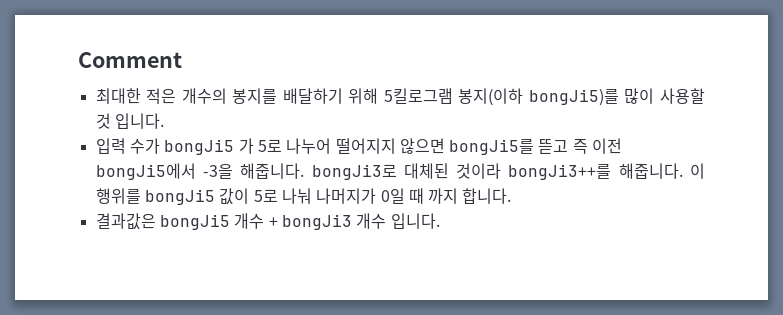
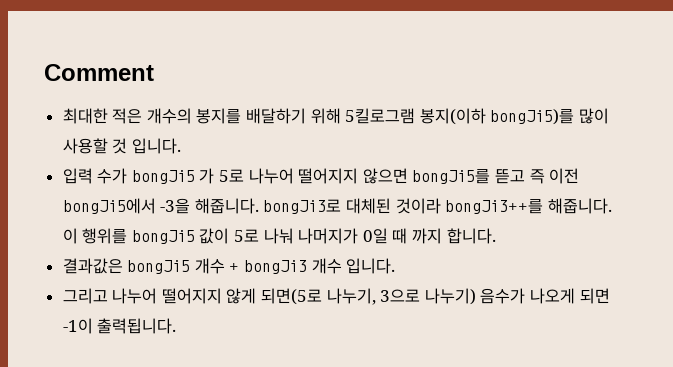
(440, 221) none -> [62,288,610,305] [62,318,177,334] // 그리고 나누어 떨어지지 않게 되면(5로 나누기, 3으로 나누기) 음수가 나오게 되면 -1이 출력됩니다.

